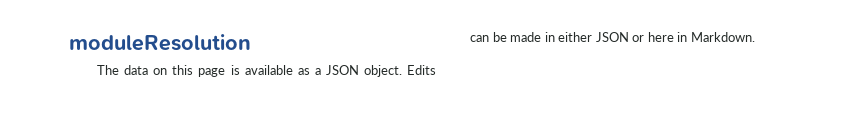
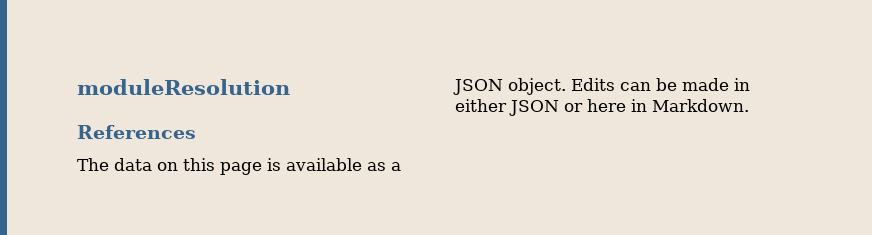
(251, 42) none -> [77,125,196,139] // References

